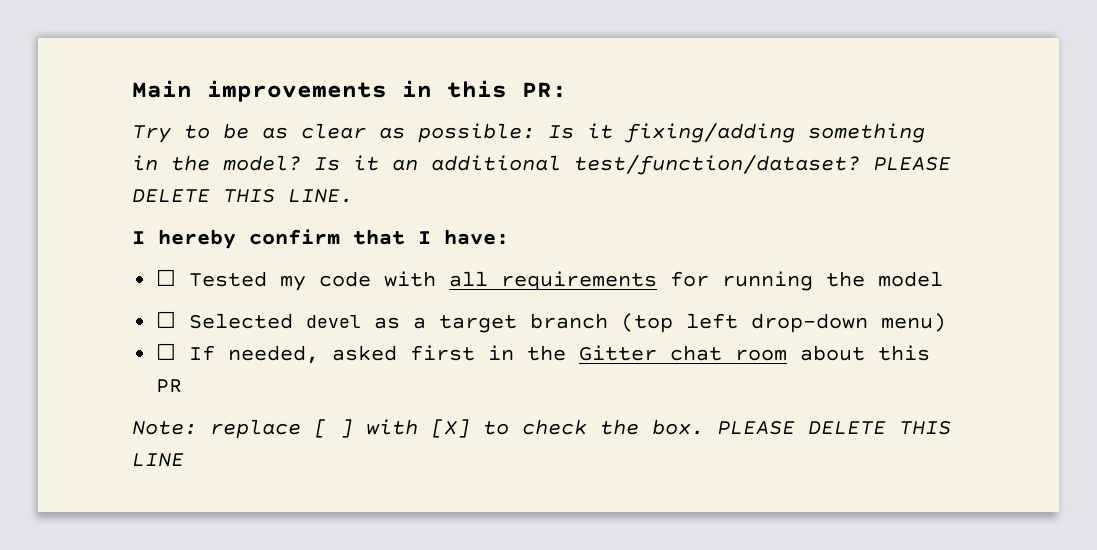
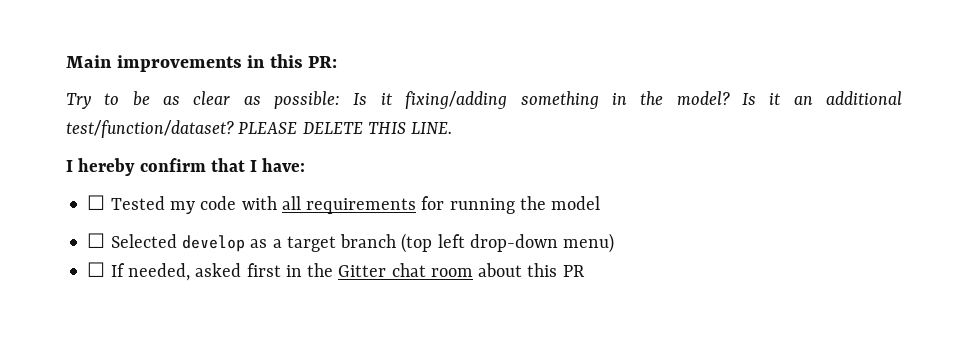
[306,315,362,328] devel -> [181,235,245,252] develop
[132,419,951,439] [132,453,184,467] // Note: replace [ ] with [X] to check the box. PLEASE DELETE THIS LINE -> (585, 271) none

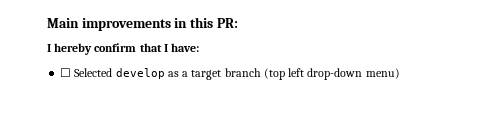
[66,91,903,109] [66,120,453,138] // Try to be as clear as possible: Is it fixing/adding something in the model? Is it an additional test/function/dataset? PLEASE DELETE THIS LINE. -> (238, 23) none
[87,195,601,214] // ☐ Tested my code with all requirements for running the model -> (200, 47) none
[87,262,585,281] // ☐ If needed, asked first in the Gitter chat room about this PR -> (400, 73) none

